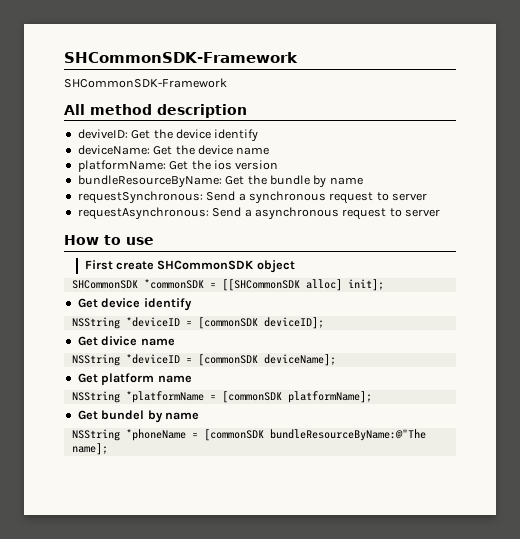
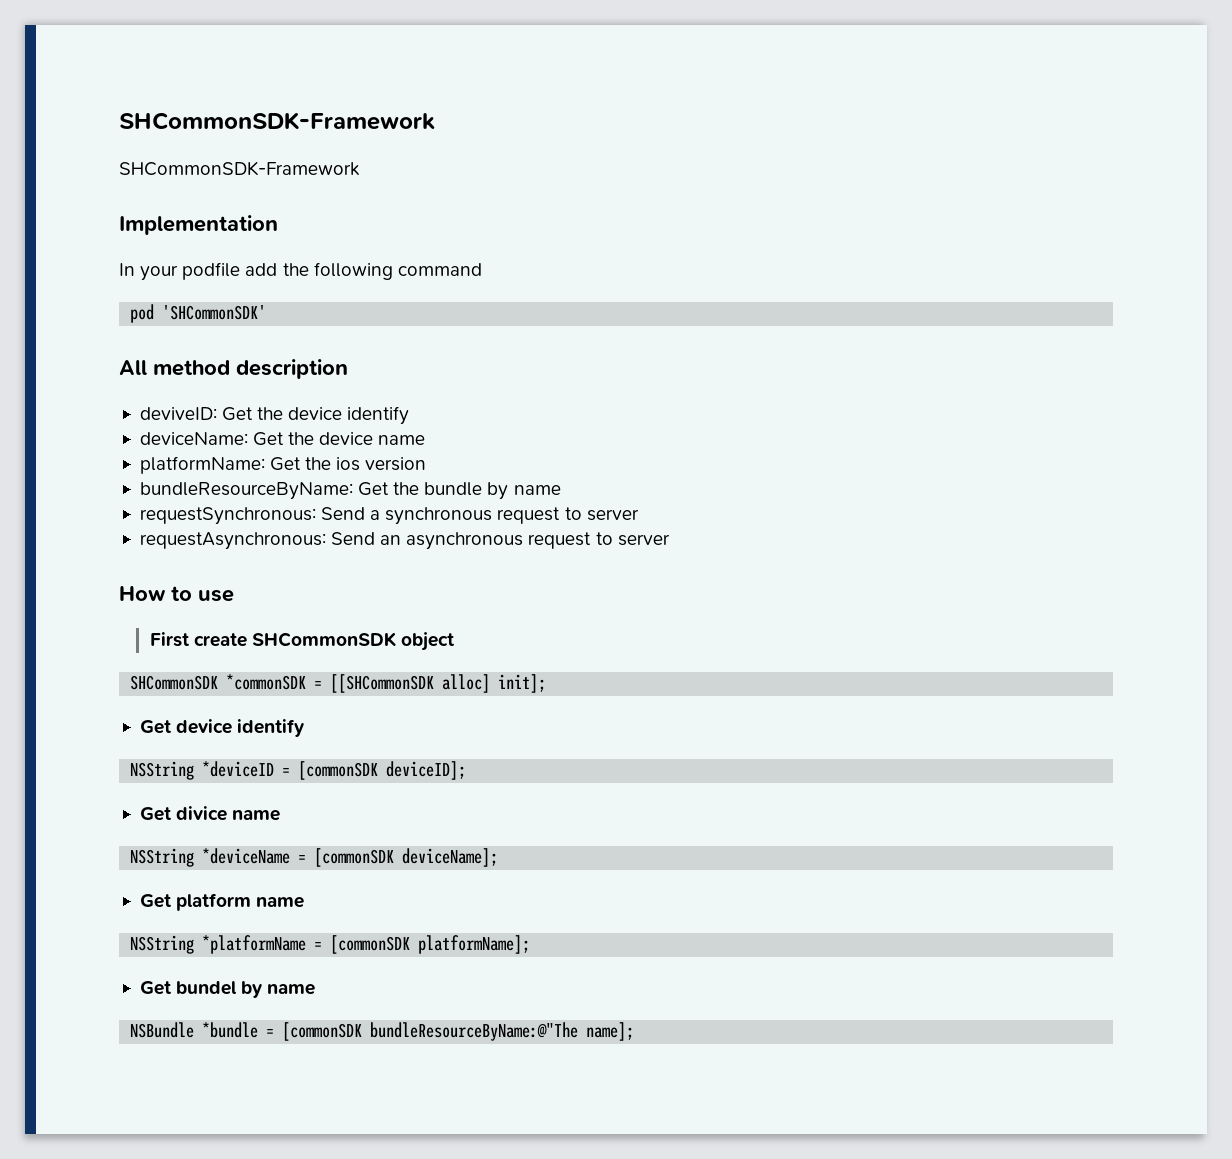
(227, 83) none -> [119,215,278,235] [119,262,482,281] [130,304,267,323] // Implementation // In your podfile add the following command // pod 'SHCommonSDK'
[244,209,252,217] a -> [380,535,402,545] an
[125,354,180,364] *deviceID -> [202,848,291,864] *deviceName
[71,429,186,441] NSString *phoneName -> [130,1022,259,1038] NSBundle *bundle

